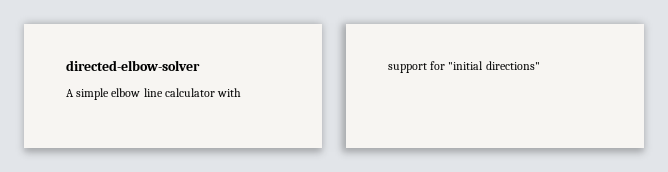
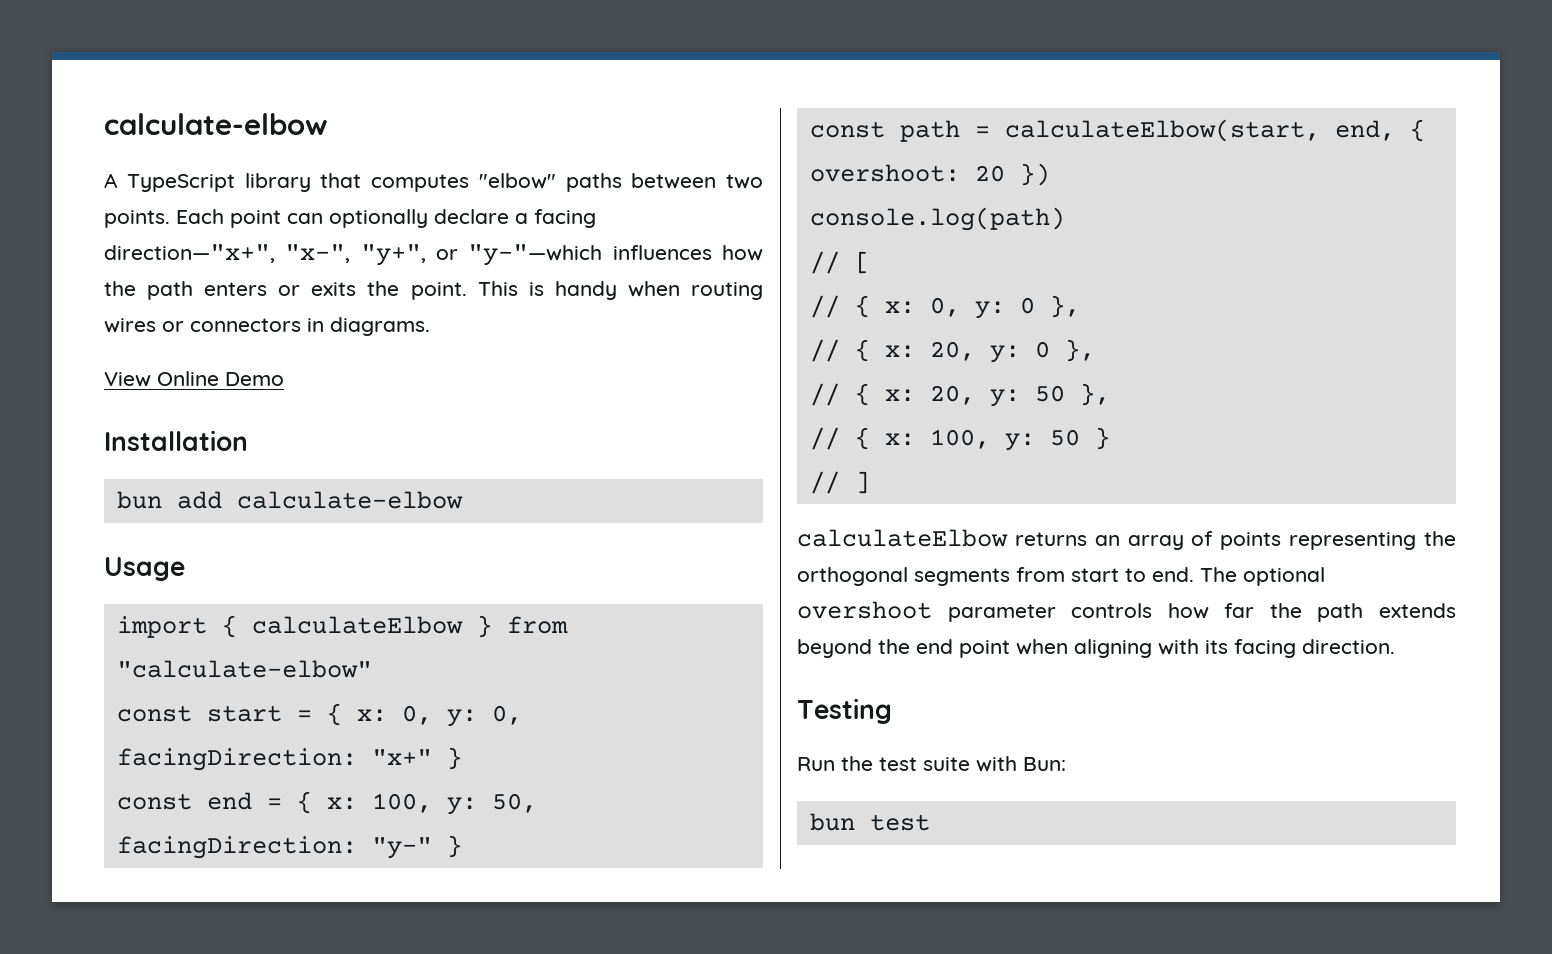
[66,60,200,71] directed-elbow-solver -> [104,113,328,135] calculate-elbow
[76,88,242,100] [388,61,540,73] simple elbow line calculator with support for "initial directions" -> [126,173,763,192] [104,209,596,228] [104,244,763,266] [104,281,763,300] [104,317,430,336] [104,371,284,387] [104,430,248,451] [116,491,463,509] [104,557,185,581] [116,615,568,638] [116,660,372,678] [116,703,522,727] [116,747,462,771] [116,791,537,815] [116,835,462,859] [809,119,1425,142] [809,163,1050,186] [809,207,1065,231] [809,251,870,274] [809,295,1080,319] [809,339,1095,363] [809,383,1110,407] [809,427,1110,451] [809,471,870,494] [797,529,1456,550] [797,567,1325,586] [797,601,1456,622] [797,639,1395,658] [797,698,892,724] [797,756,1066,772] [809,813,930,831] TypeScript library that computes "elbow" paths between two points. Each point can optionally declare a facing direction—"x+", "x-", "y+", or "y-"—which influences how the path enters or exits the point. This is handy when routing wires or connectors in diagrams. // View Online Demo // Installation // bun add calculate-elbow // Usage // import { calculateElbow } from "calculate-elbow" // const start = { x: 0, y: 0, facingDirection: "x+" } // const end = { x: 100, y: 50, facingDirection: "y-" } // const path = calculateElbow(start, end, { overshoot: 20 }) // console.log(path) // // [ // // { x: 0, y: 0 }, // // { x: 20, y: 0 }, // // { x: 20, y: 50 }, // // { x: 100, y: 50 } // // ] // calculateElbow returns an array of points representing the orthogonal segments from start to end. The optional overshoot parameter controls how far the path extends beyond the end point when aligning with its facing direction. // Testing // Run the test suite with Bun: // bun test

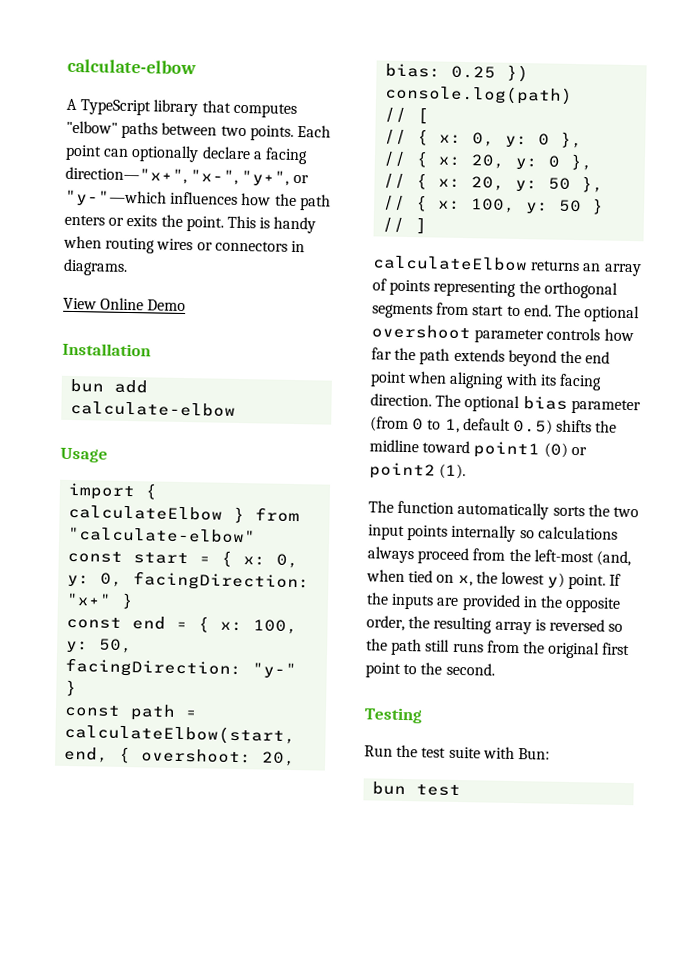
[974,165,1005,182] 20 -> [262,751,297,767] [385,63,497,79] 20, bias: 0.25
(1395, 646) none -> [435,394,641,415] [370,416,618,435] [369,439,587,459] [369,462,467,480] [368,500,639,520] [368,524,618,543] [367,546,631,567] [366,569,622,590] [366,592,622,613] [366,615,624,635] [366,638,631,659] [365,662,495,678] The optional bias parameter (from 0 to 1, default 0.5) shifts the midline toward point1 (0) or point2 (1). // The function automatically sorts the two input points internally so calculations always proceed from the left-most (and, when tied on x, the lowest y) point. If the inputs are provided in the opposite order, the resulting array is reversed so the path still runs from the original first point to the second.

